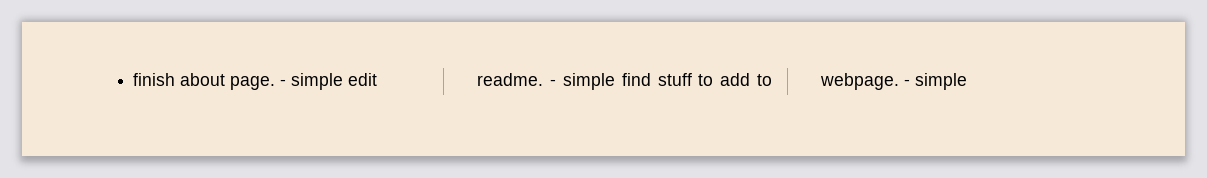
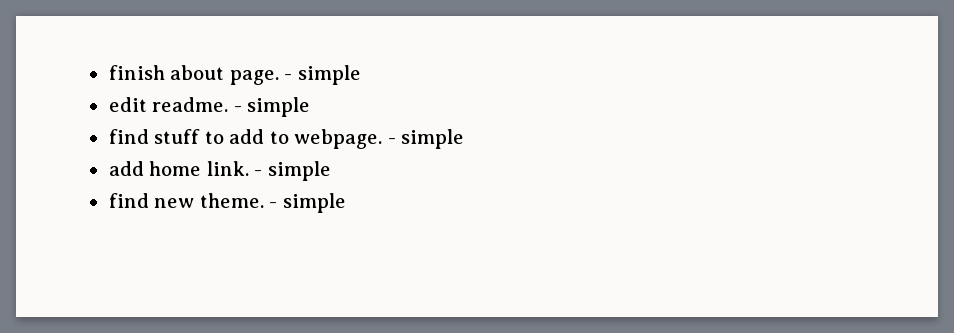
(344, 81) none -> (361, 75) //
(615, 81) none -> (311, 107) //
(968, 81) none -> [108,161,331,181] [108,193,346,213] // add home link. - simple // find new theme. - simple

